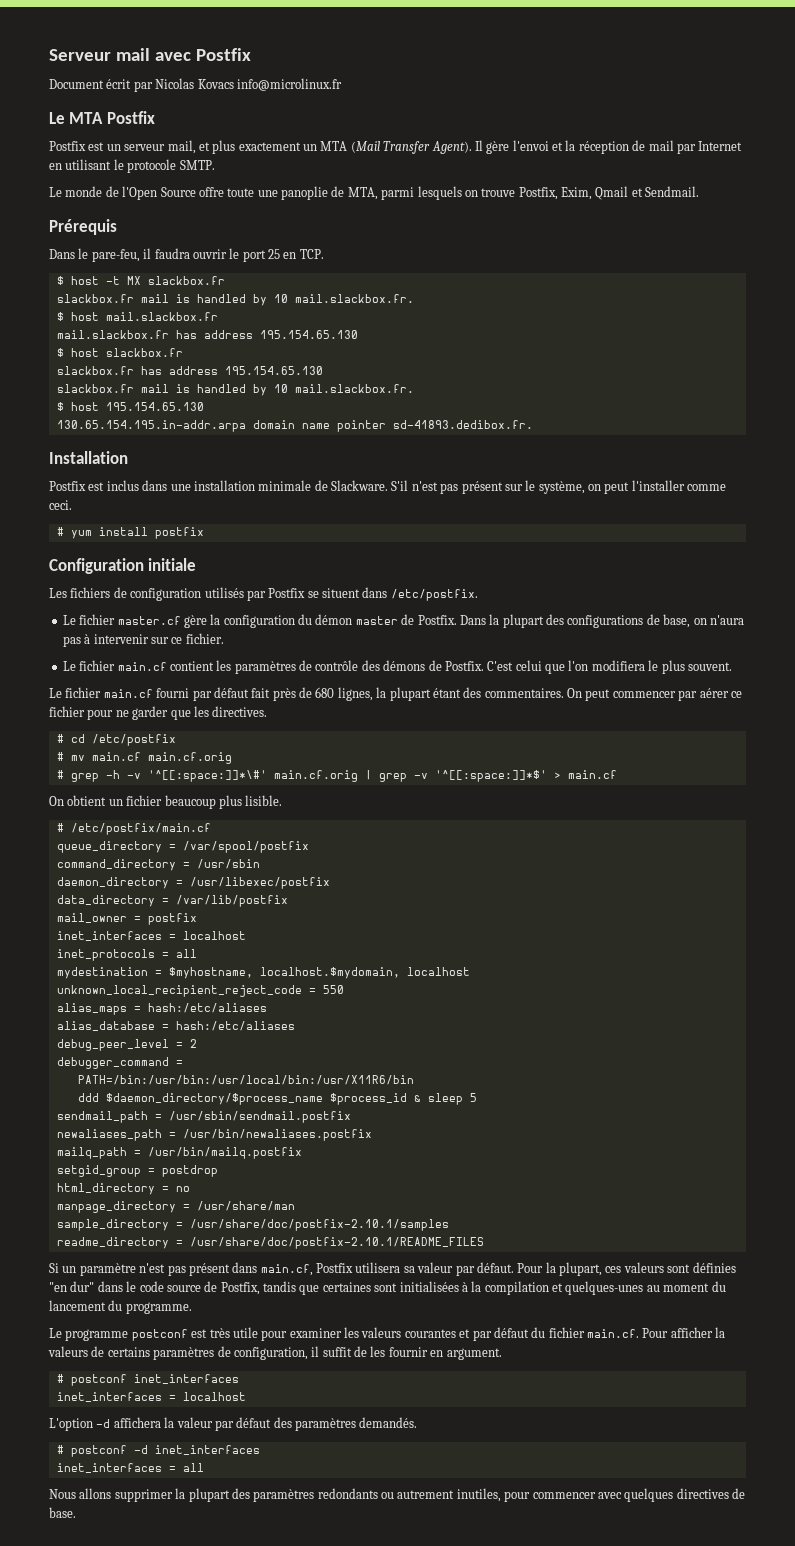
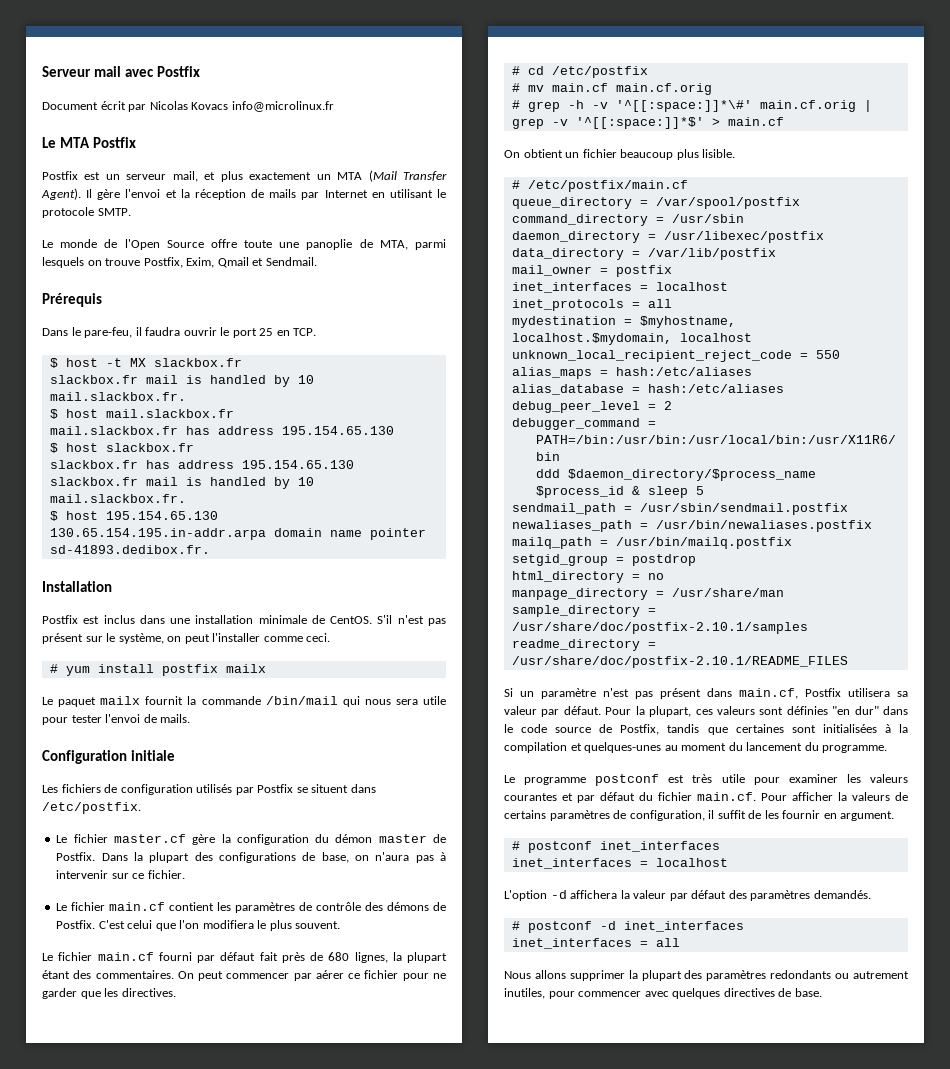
[648,140,674,151] mail -> [269,189,297,198] mails
[331,480,388,491] Slackware. -> [330,616,373,624] CentOS.
(204, 533) none -> [225,664,266,673] [42,696,447,707] [42,714,191,725] mailx // Le paquet mailx fournit la commande /bin/mail qui nous sera utile pour tester l'envoi de mails.

